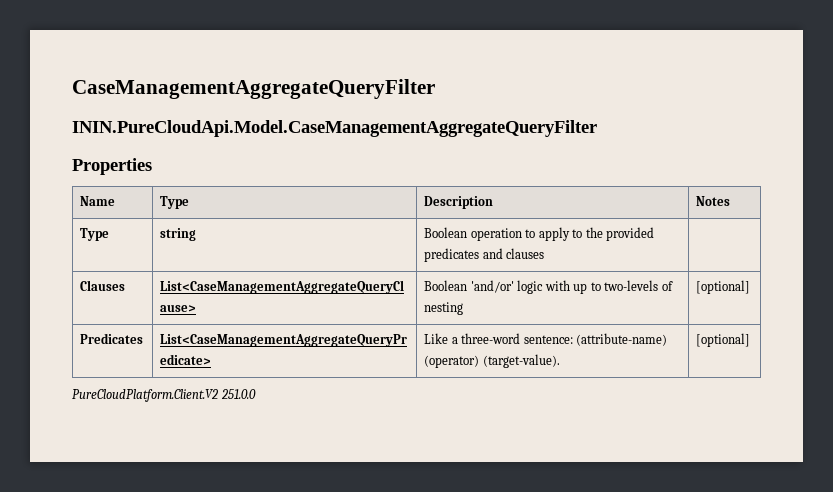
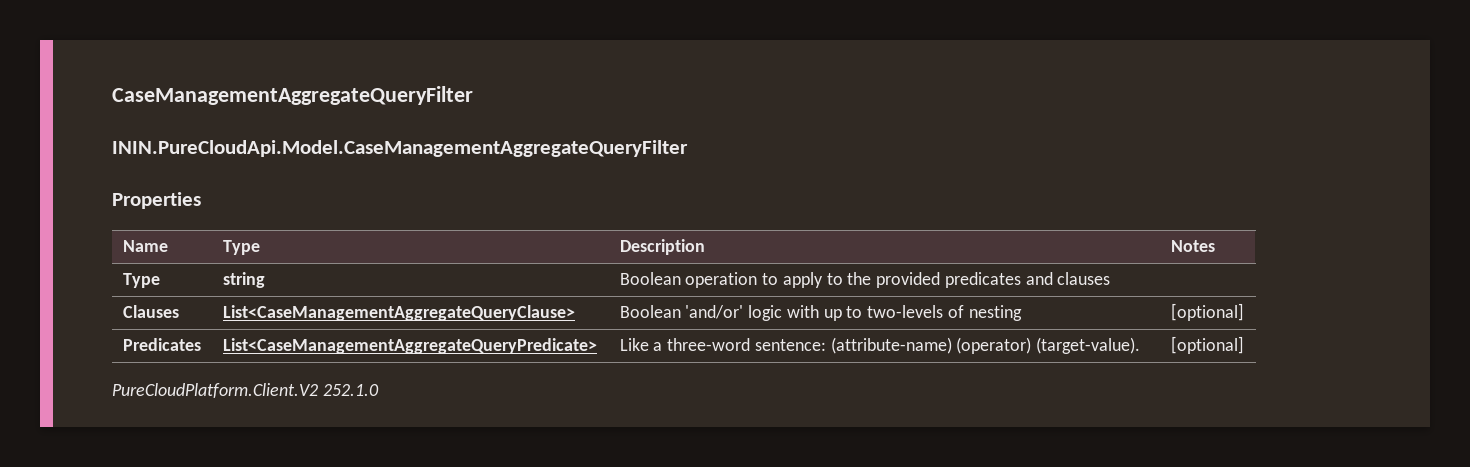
[220,389,256,399] 251.0.0 -> [322,384,379,396] 252.1.0

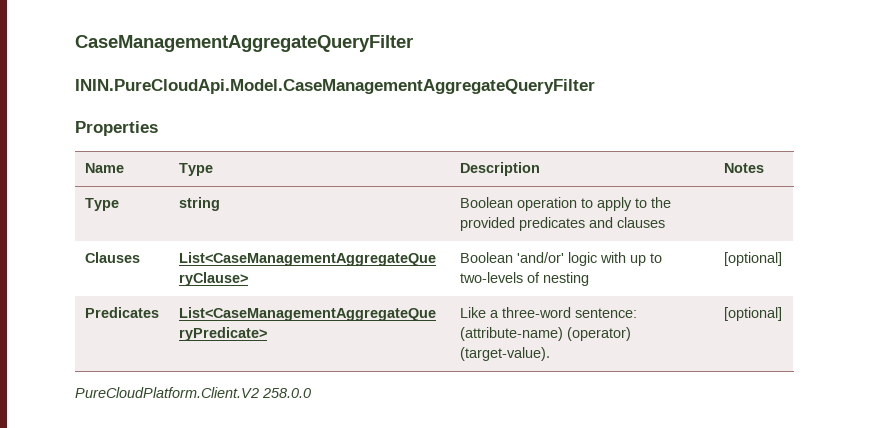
[322,384,379,396] 252.1.0 -> [262,388,311,398] 258.0.0

